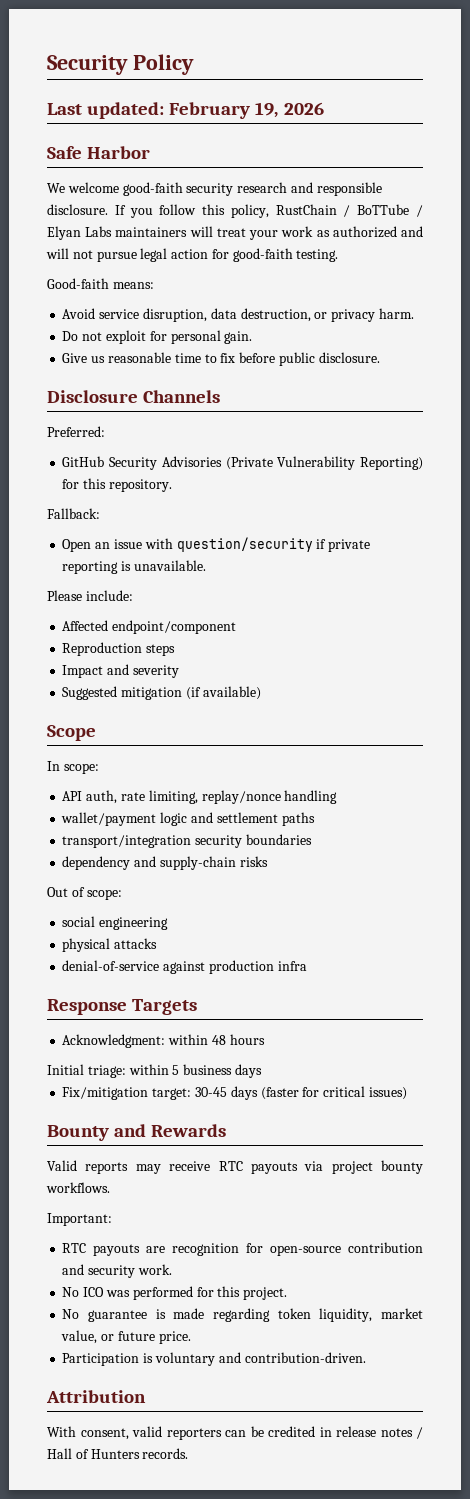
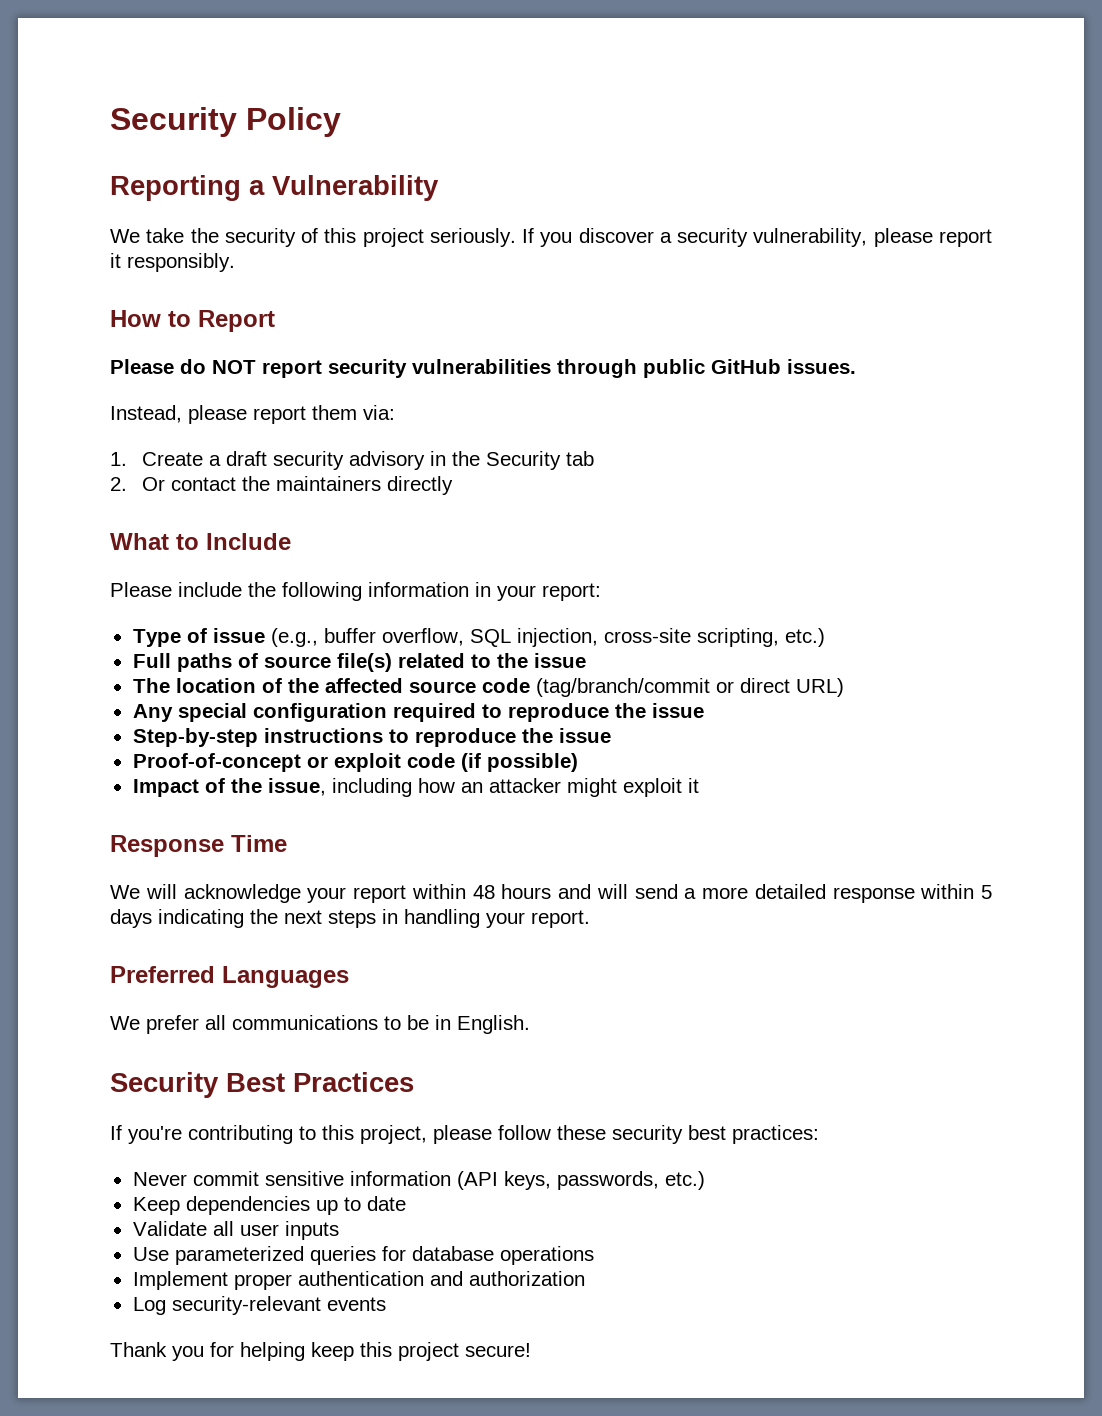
[47,102,324,119] [47,146,151,159] [47,182,382,196] [47,204,423,218] [47,226,424,240] [46,248,339,262] [47,278,154,289] [62,308,414,322] [62,330,253,344] [62,352,380,366] [47,390,221,403] [47,426,105,437] [62,456,424,470] [62,478,172,492] [47,508,100,519] [62,537,371,552] [62,560,206,574] [47,590,133,601] [62,620,237,634] [62,642,176,656] [62,664,179,678] [62,686,261,700] [47,725,96,741] [47,761,99,774] [62,790,338,804] [61,812,315,826] [62,834,312,848] [62,856,268,870] [47,887,122,900] [62,916,169,930] [62,938,158,952] [62,960,307,974] [47,999,198,1015] [62,1034,265,1048] [47,1064,126,1078] Last updated: February 19, 2026 // Safe Harbor // We welcome good-faith security research and responsible disclosure. If you follow this policy, RustChain / BoTTube / Elyan Labs maintainers will treat your work as authorized and will not pursue legal action for good-faith testing. // Good-faith means: // Avoid service disruption, data destruction, or privacy harm. // Do not exploit for personal gain. // Give us reasonable time to fix before public disclosure. // Disclosure Channels // Preferred: // GitHub Security Advisories (Private Vulnerability Reporting) for this repository. // Fallback: // Open an issue with question/security if private reporting is unavailable. // Please include: // Affected endpoint/component // Reproduction steps // Impact and severity // Suggested mitigation (if available) // Scope // In scope: // API auth, rate limiting, replay/nonce handling // wallet/payment logic and settlement paths // transport/integration security boundaries // dependency and supply-chain risks // Out of scope: // social engineering // physical attacks // denial-of-service against production infra // Response Targets // Acknowledgment: within 48 hours // Initial triage: -> [110,175,439,201] [110,228,992,247] [110,253,235,272] [110,310,275,332] [110,359,856,378] [110,405,395,424] [110,451,595,470] [110,476,454,495] [110,533,291,550] [110,582,601,601] [132,628,825,647] [132,653,586,672] [132,678,844,697] [132,703,704,722] [132,728,611,747] [132,753,578,772] [132,778,699,797] [110,835,287,857] [110,884,915,903] Reporting a Vulnerability // We take the security of this project seriously. If you discover a security vulnerability, please report it responsibly. // How to Report // Please do NOT report security vulnerabilities through public GitHub issues. // Instead, please report them via: // 1. Create a draft security advisory in the Security tab // 2. Or contact the maintainers directly // What to Include // Please include the following information in your report: // Type of issue (e.g., buffer overflow, SQL injection, cross-site scripting, etc.) // Full paths of source file(s) related to the issue // The location of the affected source code (tag/branch/commit or direct URL) // Any special configuration required to reproduce the issue // Step-by-step instructions to reproduce the issue // Proof-of-concept or exploit code (if possible) // Impact of the issue, including how an attacker might exploit it // Response Time // We will acknowledge your report within 48 hours and will send a more detailed response
[183,1064,262,1078] [62,1086,407,1100] [47,1124,227,1141] [47,1160,423,1174] [46,1182,110,1193] [47,1213,112,1226] [62,1242,424,1256] [62,1264,172,1278] [62,1286,288,1300] [62,1308,423,1322] [61,1330,191,1344] [62,1352,366,1366] [46,1390,146,1403] [47,1426,423,1440] [47,1448,189,1459] business days // Fix/mitigation target: 30-45 days (faster for critical issues) // Bounty and Rewards // Valid reports may receive RTC payouts via project bounty workflows. // Important: // RTC payouts are recognition for open-source contribution and security work. // No ICO was performed for this project. // No guarantee is made regarding token liquidity, market value, or future price. // Participation is voluntary and contribution-driven. // Attribution // With consent, valid reporters can be credited in release notes / Hall of Hunters records. -> [110,909,590,928] [110,966,349,988] [110,1015,530,1034] [110,1072,414,1098] [110,1125,819,1144] [132,1171,705,1190] [132,1196,406,1215] [132,1221,339,1240] [132,1246,594,1265] [132,1271,585,1290] [132,1296,386,1315] [110,1342,531,1361] days indicating the next steps in handling your report. // Preferred Languages // We prefer all communications to be in English. // Security Best Practices // If you're contributing to this project, please follow these security best practices: // Never commit sensitive information (API keys, passwords, etc.) // Keep dependencies up to date // Validate all user inputs // Use parameterized queries for database operations // Implement proper authentication and authorization // Log security-relevant events // Thank you for helping keep this project secure!

